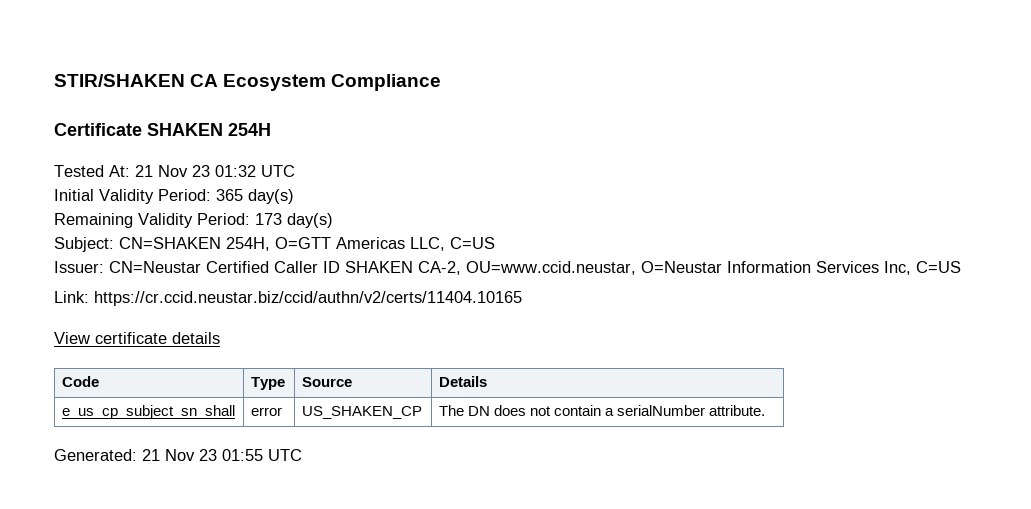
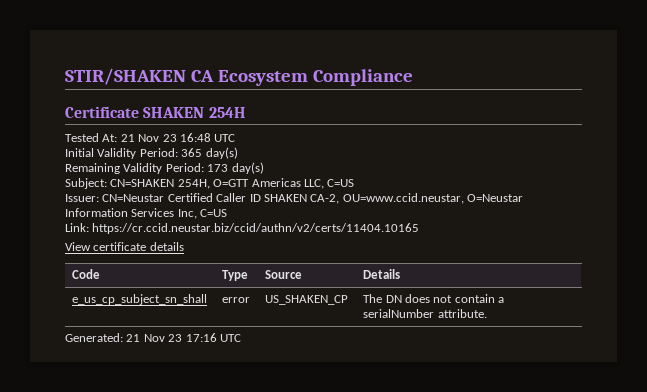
[215,165,256,177] 01:32 -> [179,133,211,142] 16:48
[222,449,263,461] 01:55 -> [185,333,217,342] 17:16

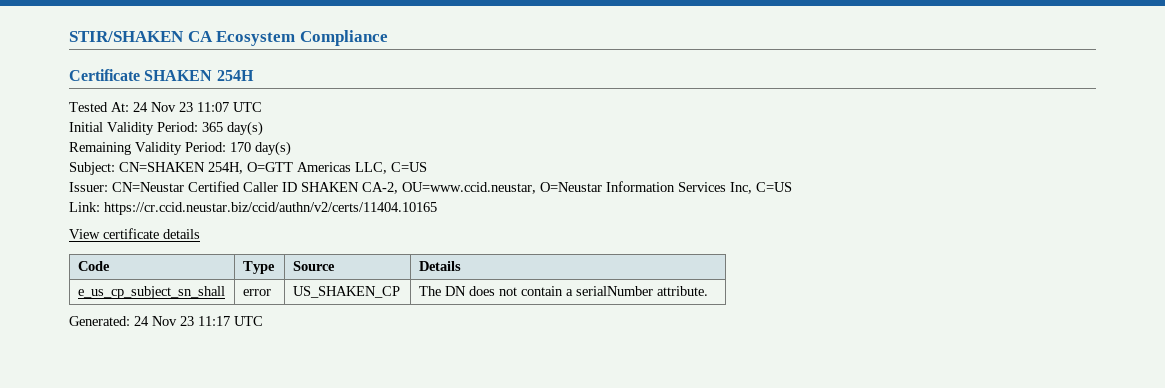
[120,133,211,142] 21 Nov 23 16:48 -> [133,102,229,112] 24 Nov 23 11:07
[207,164,229,172] 173 -> [230,142,251,152] 170
[126,333,217,342] 21 Nov 23 17:16 -> [134,316,230,326] 24 Nov 23 11:17

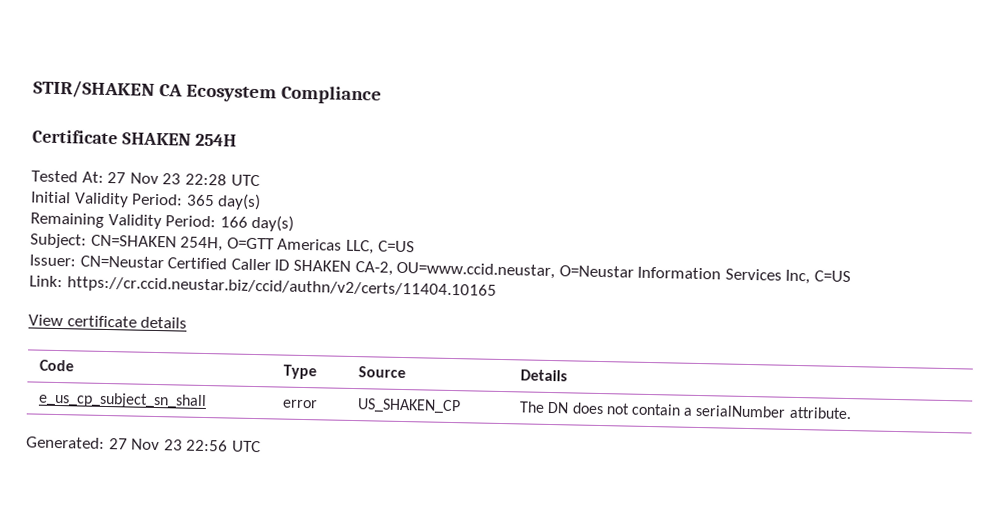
[133,102,229,112] 24 Nov 23 11:07 -> [107,171,227,186] 27 Nov 23 22:28
[230,142,251,152] 170 -> [219,216,248,228] 166
[134,316,230,326] 24 Nov 23 11:17 -> [108,438,229,452] 27 Nov 23 22:56

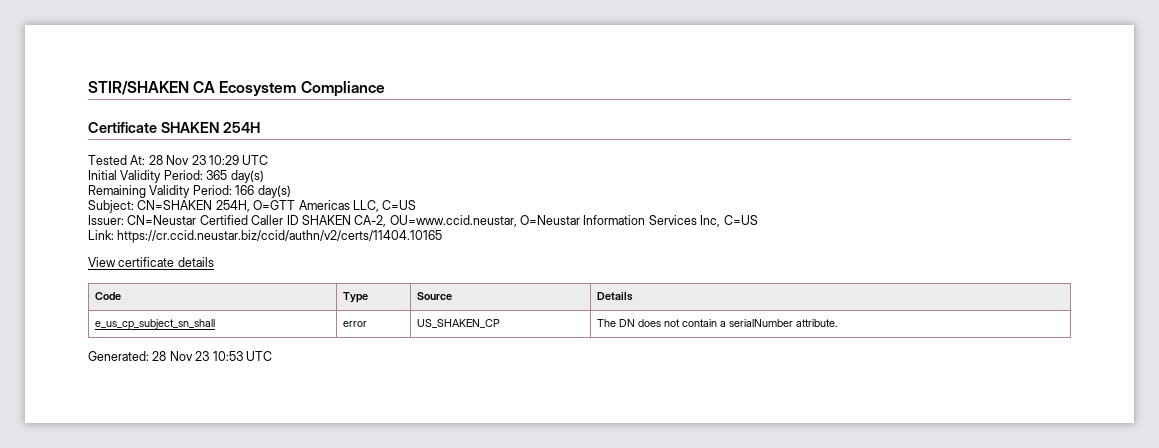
[107,171,227,186] 27 Nov 23 22:28 -> [148,155,239,165] 28 Nov 23 10:29
[108,438,229,452] 27 Nov 23 22:56 -> [152,351,243,361] 28 Nov 23 10:53

